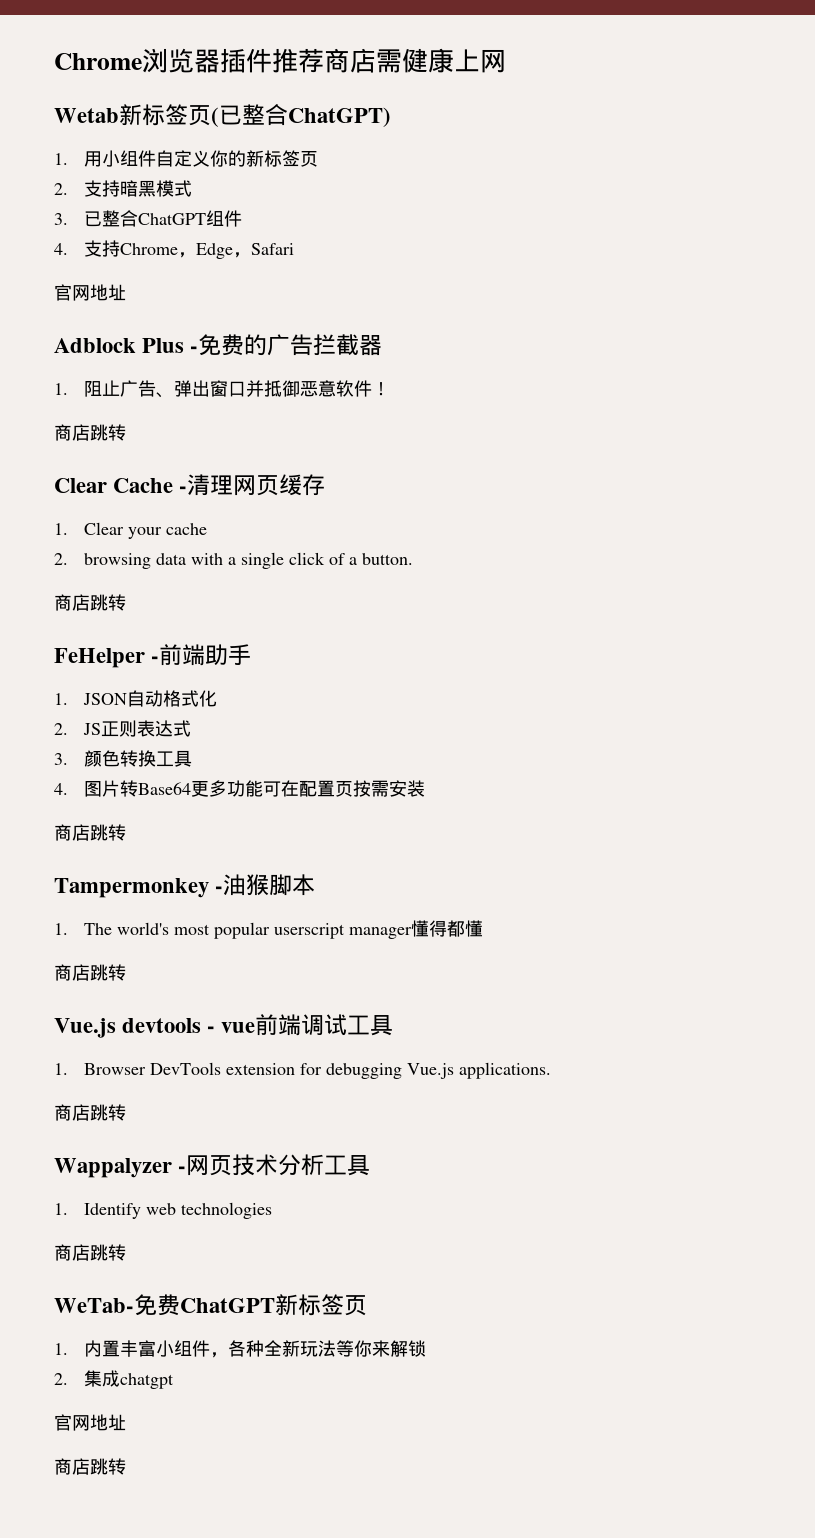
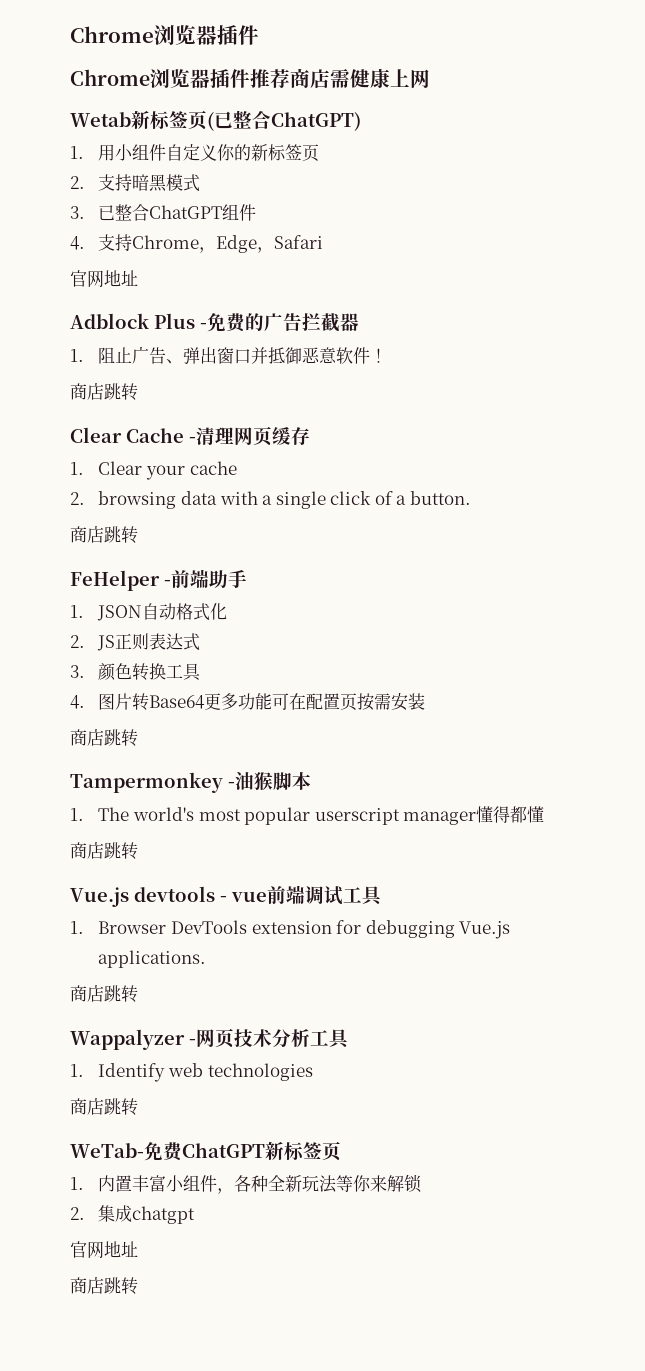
[54,48,272,73] Chrome浏览器插件 -> [70,25,259,45] [70,69,250,88] Chrome浏览器插件 // Chrome浏览器插件

